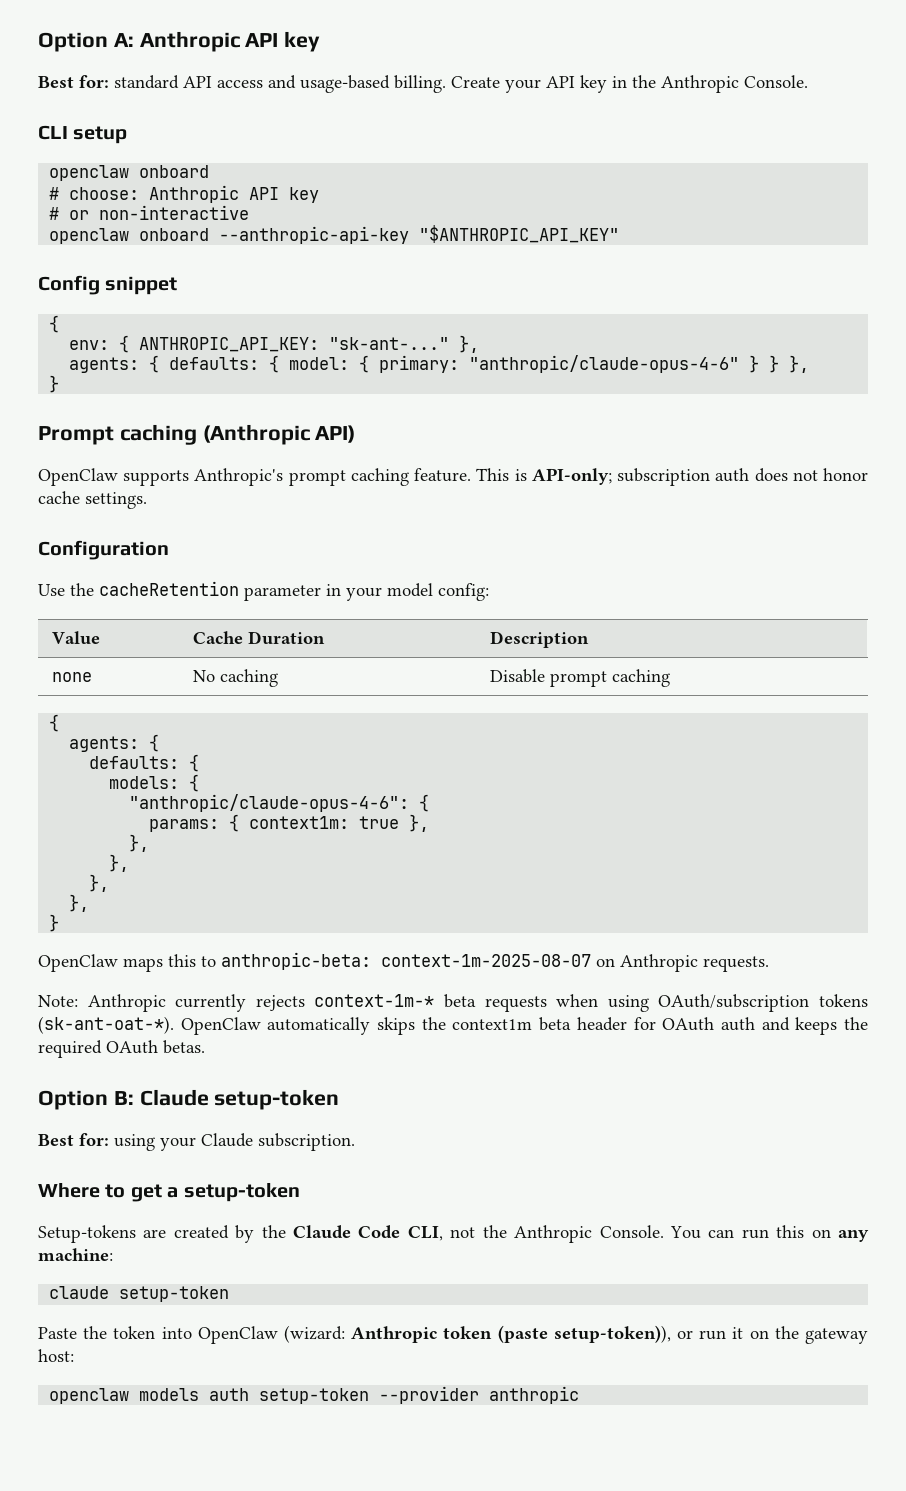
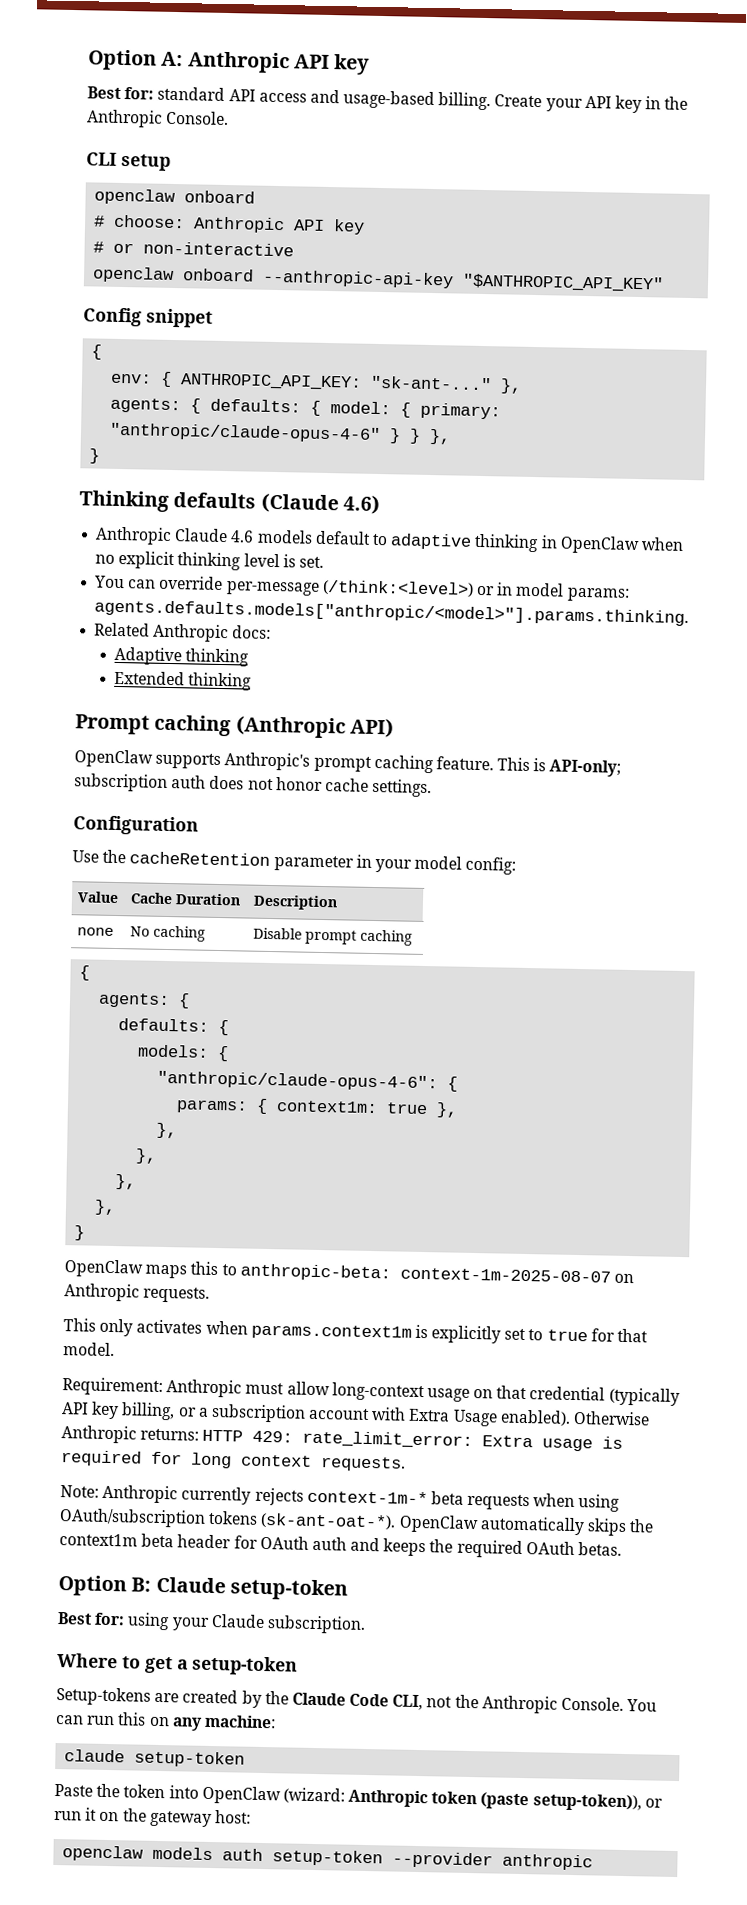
(60, 384) none -> [79,490,380,515] [95,526,684,555] [95,550,324,571] [94,575,630,602] [94,599,690,627] [94,622,272,643] [113,646,249,667] [113,670,252,691] // Thinking defaults (Claude 4.6) // Anthropic Claude 4.6 models default to adaptive thinking in OpenClaw when no explicit thinking level is set. // You can override per-message (/think:<level>) or in model params: agents.defaults.models["anthropic/<model>"].params.thinking. // Related Anthropic docs: // Adaptive thinking // Extended thinking
(769, 964) none -> [63,1318,649,1344] [63,1342,115,1357] [62,1377,680,1407] [62,1401,651,1427] [61,1425,624,1452] [61,1450,406,1472] // This only activates when params.context1m is explicitly set to true for that model. // Requirement: Anthropic must allow long-context usage on that credential (typically API key billing, or a subscription account with Extra Usage enabled). Otherwise Anthropic returns: HTTP 429: rate_limit_error: Extra usage is required for long context requests.

